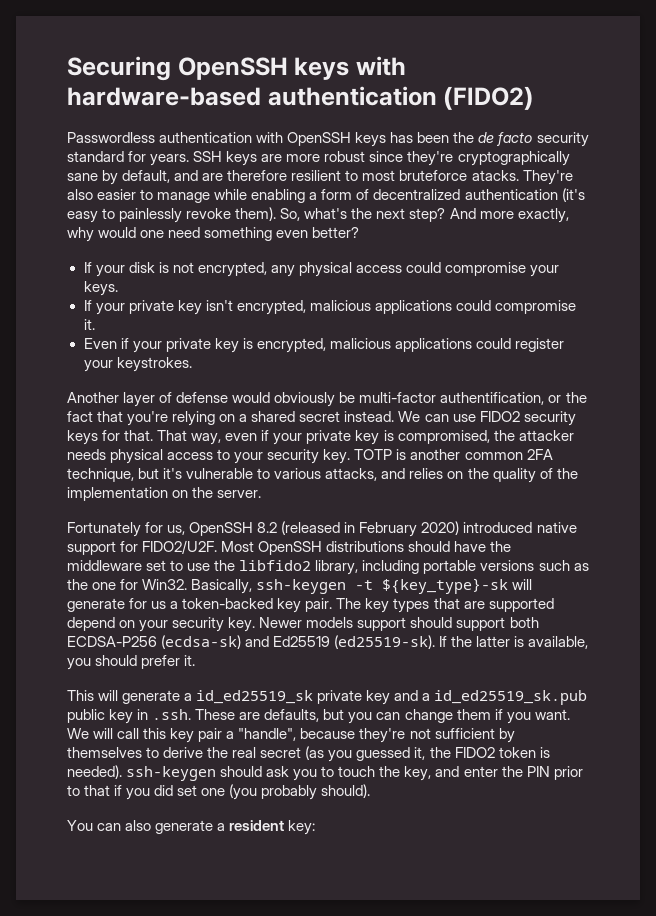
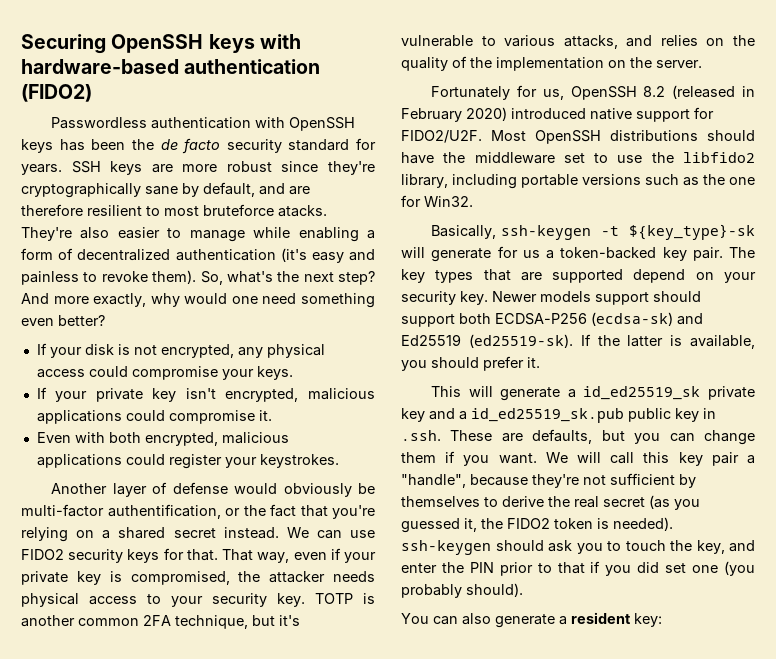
[102,208,183,223] to painlessly -> [349,249,375,261] [21,271,98,285] and painless to
[120,338,253,353] if your private key is -> [74,432,141,443] with both
(188, 584) none -> (473, 201) //

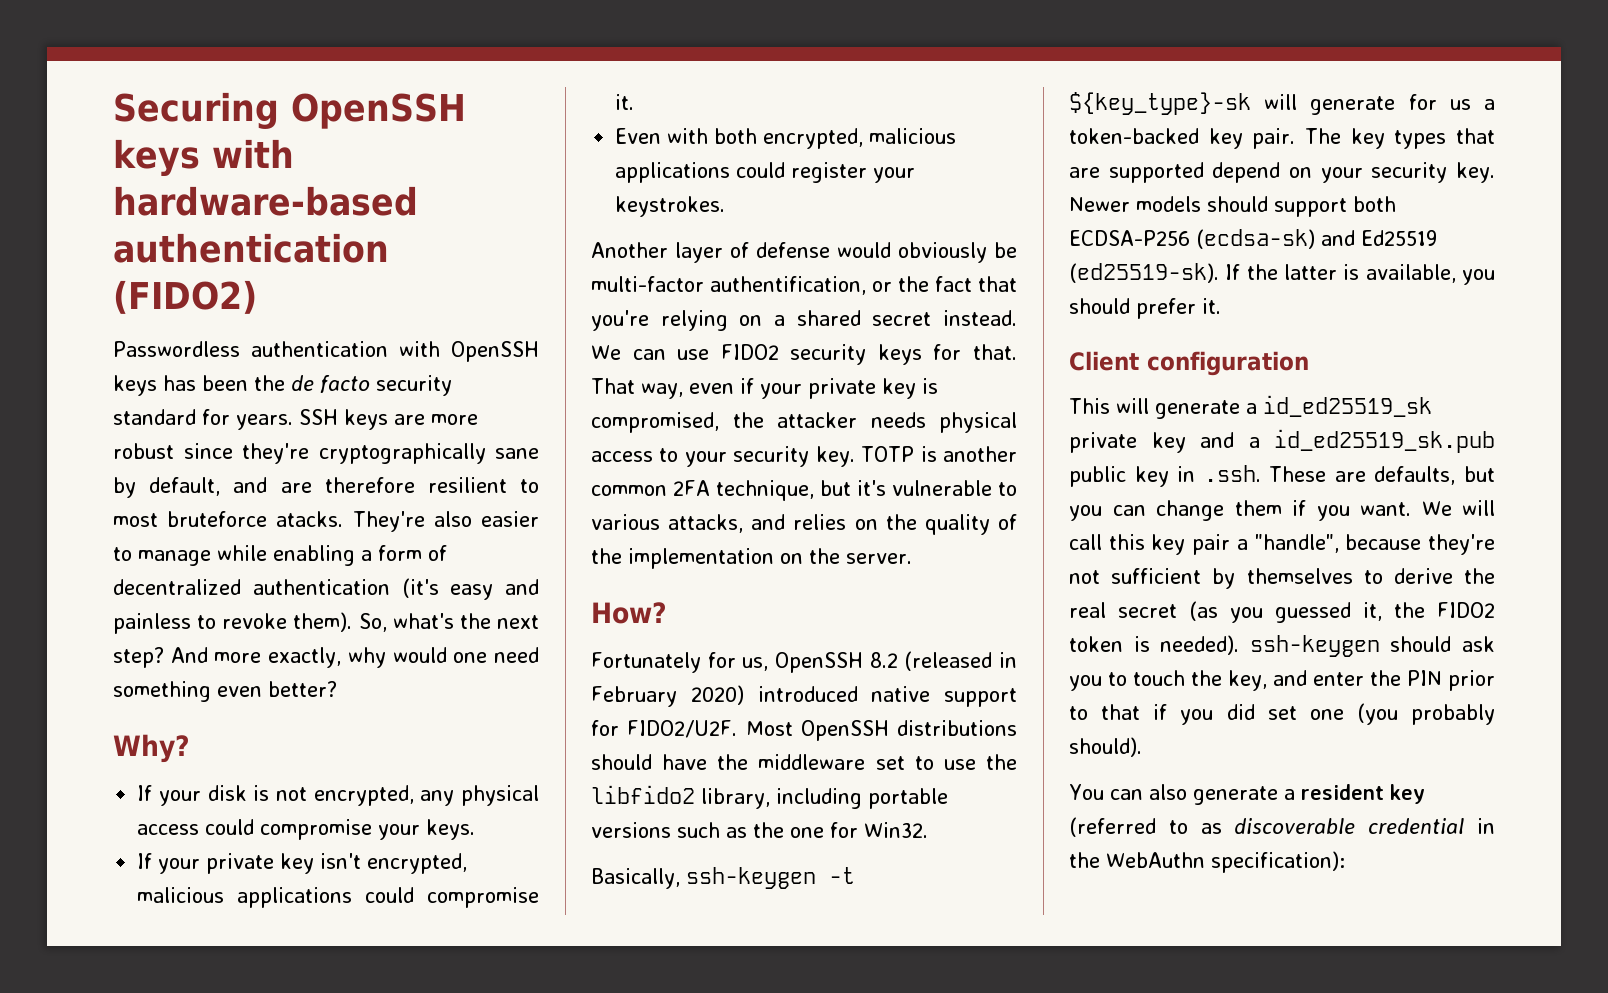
(105, 320) none -> [113,734,190,763] // Why?
(702, 64) none -> [591,602,667,624] // How?
[595,292,649,305] support -> (1201, 204) none
(540, 362) none -> [1069,351,1309,376] // Client configuration
[634,613,662,627] key: -> [1389,784,1425,804] [1069,817,1495,837] [1069,851,1345,873] key (referred to as discoverable credential in the WebAuthn specification):

